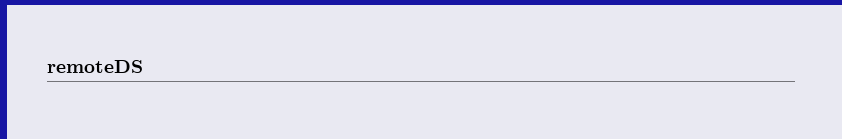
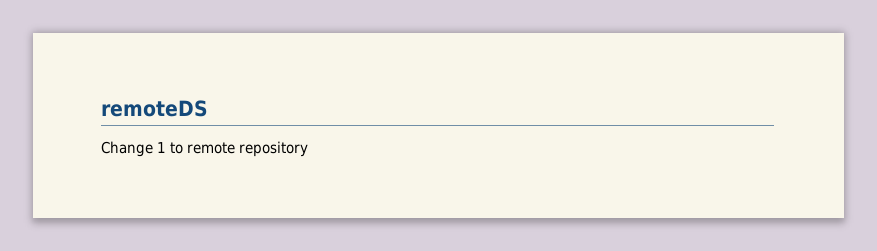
(143, 66) none -> [101,141,308,157] // Change 1 to remote repository

